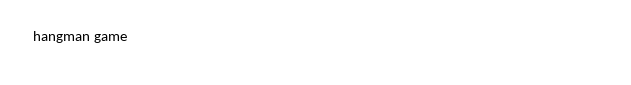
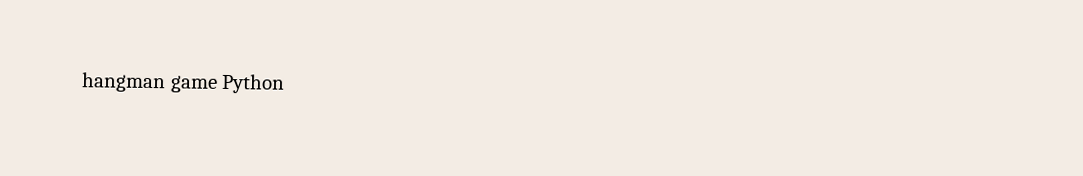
(127, 38) none -> [221,73,286,94] Python

